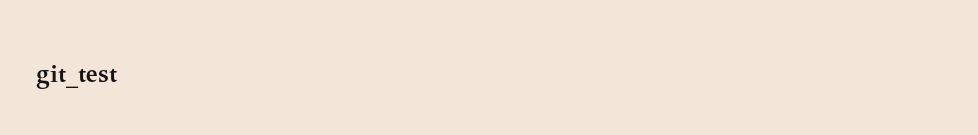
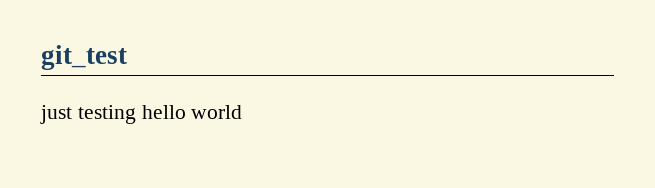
(117, 77) none -> [40,105,243,124] // just testing hello world

